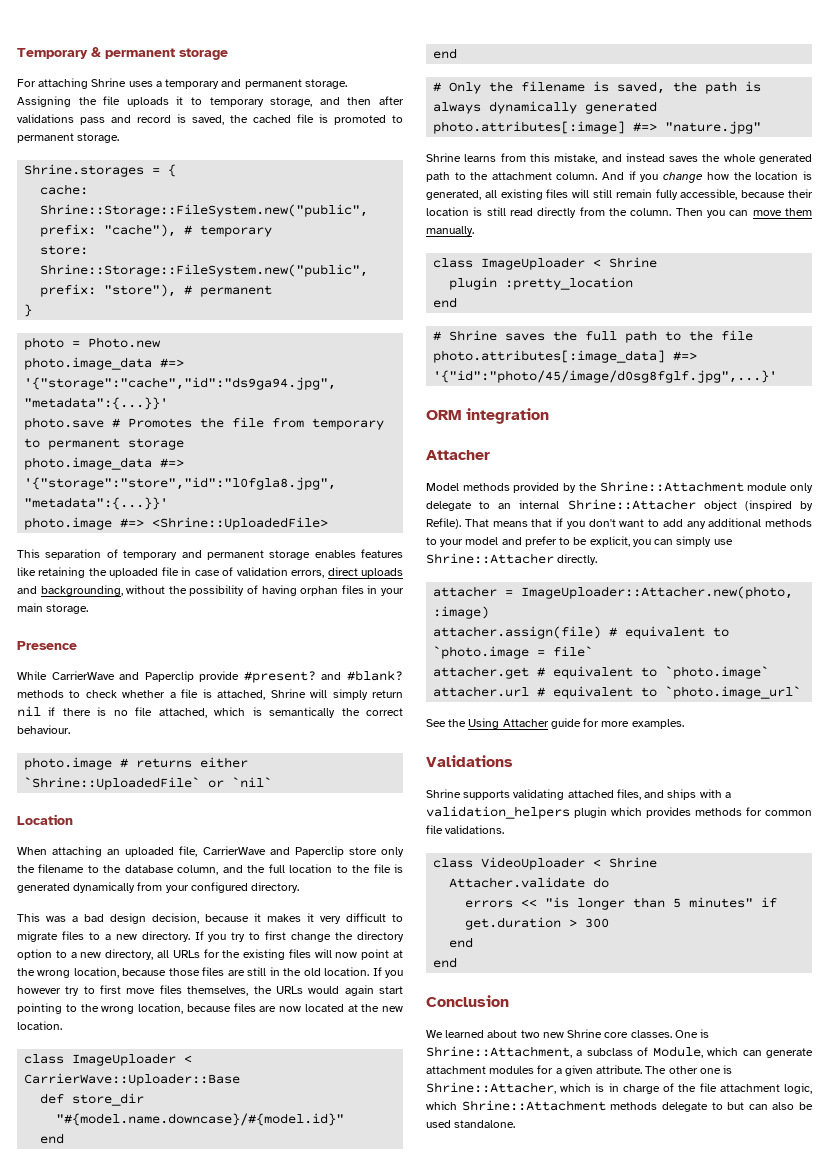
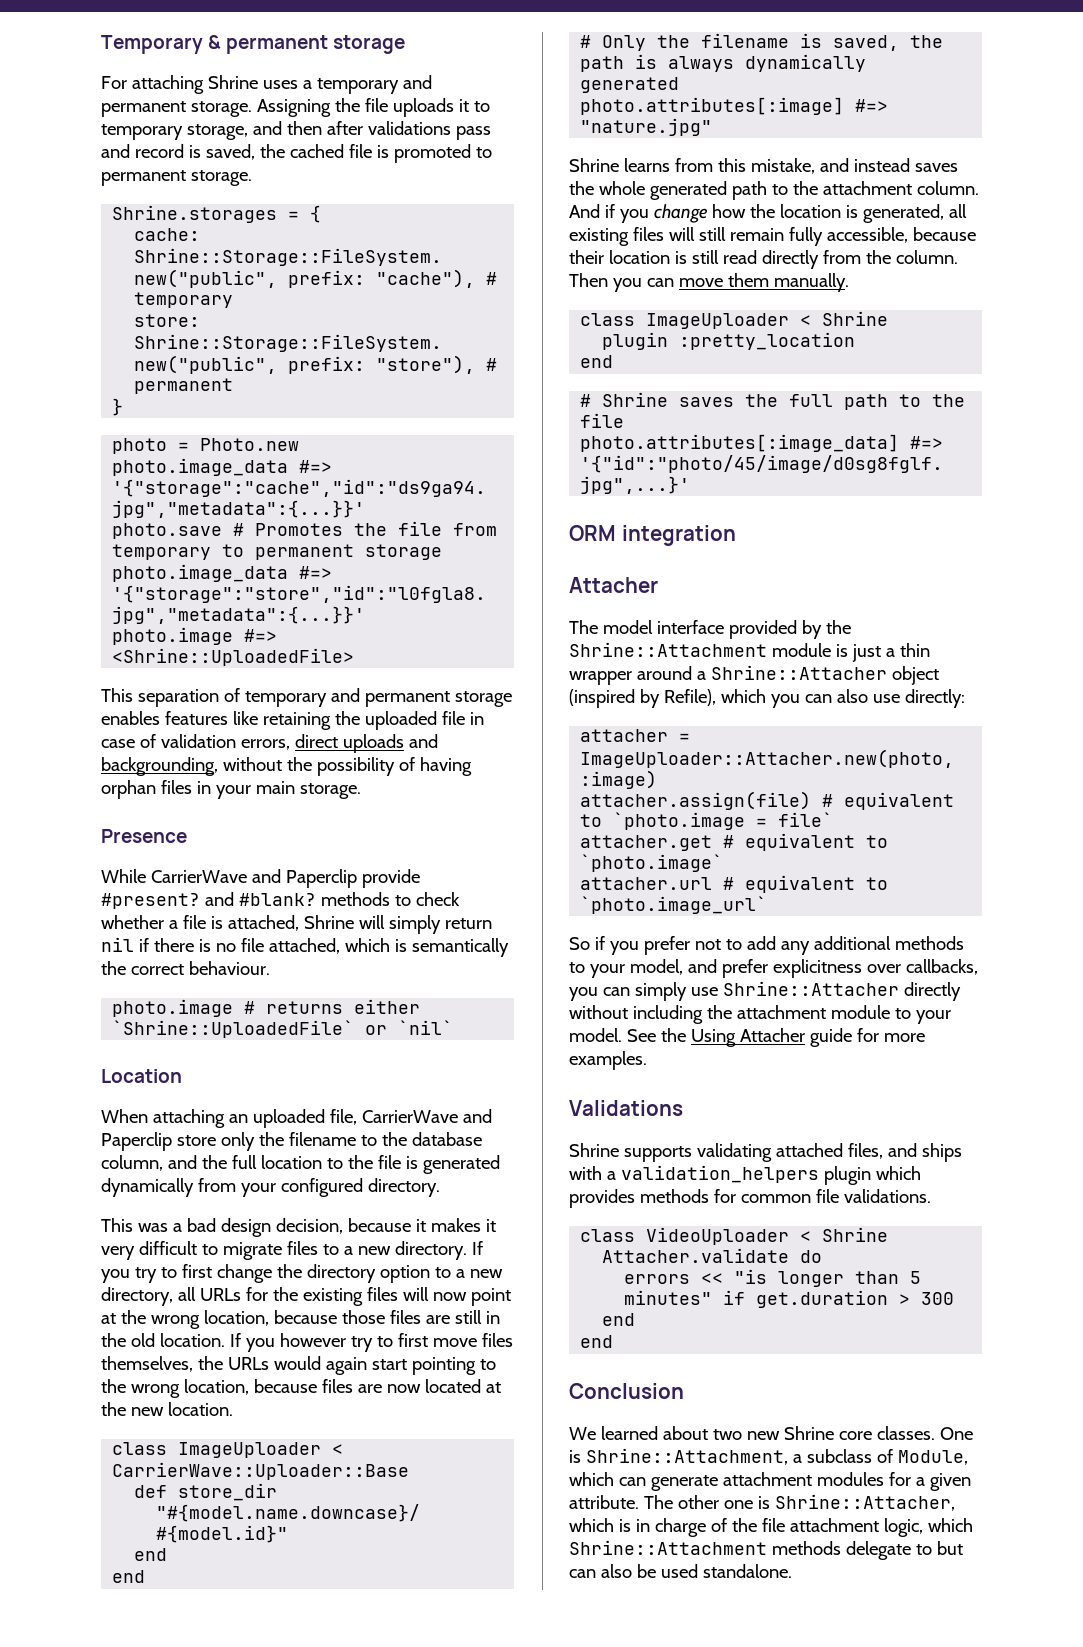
[426,483,510,491] Model methods -> [569,620,724,634] The model interface
[790,483,813,493] [426,499,813,511] [426,518,812,529] [426,536,733,547] [426,553,598,565] only delegate to an internal Shrine::Attacher object (inspired by Refile). That means that if you don't want to add any additional methods to your model and prefer to be explicit, you can simply use Shrine::Attacher directly. -> [835,643,930,662] [569,665,939,685] [569,689,965,708] is just a thin wrapper around a Shrine::Attacher object (inspired by Refile), which you can also use directly:
(802, 692) none -> [569,936,964,955] [569,959,978,978] [569,981,961,1001] [569,1005,951,1024] [569,1028,622,1042] So if you prefer not to add any additional methods to your model, and prefer explicitness over callbacks, you can simply use Shrine::Attacher directly without including the attachment module to your model.

